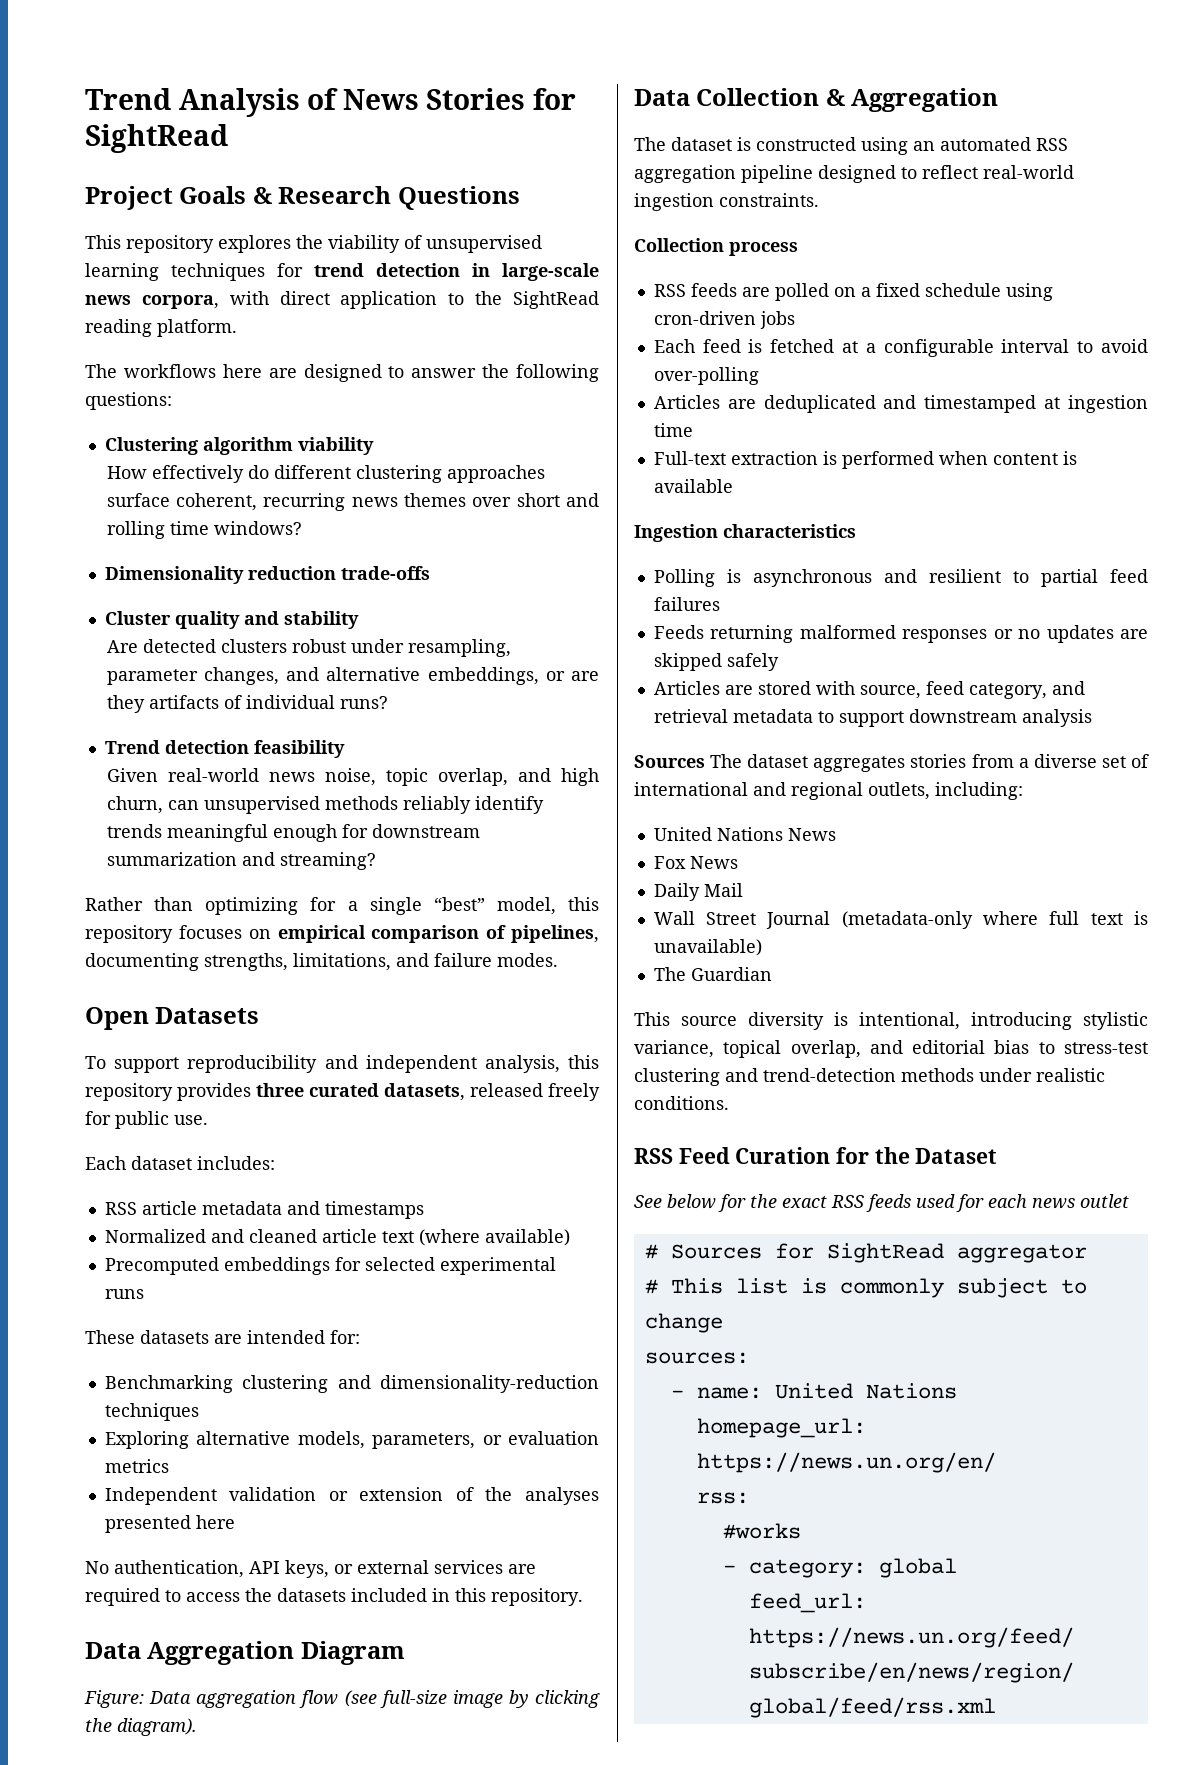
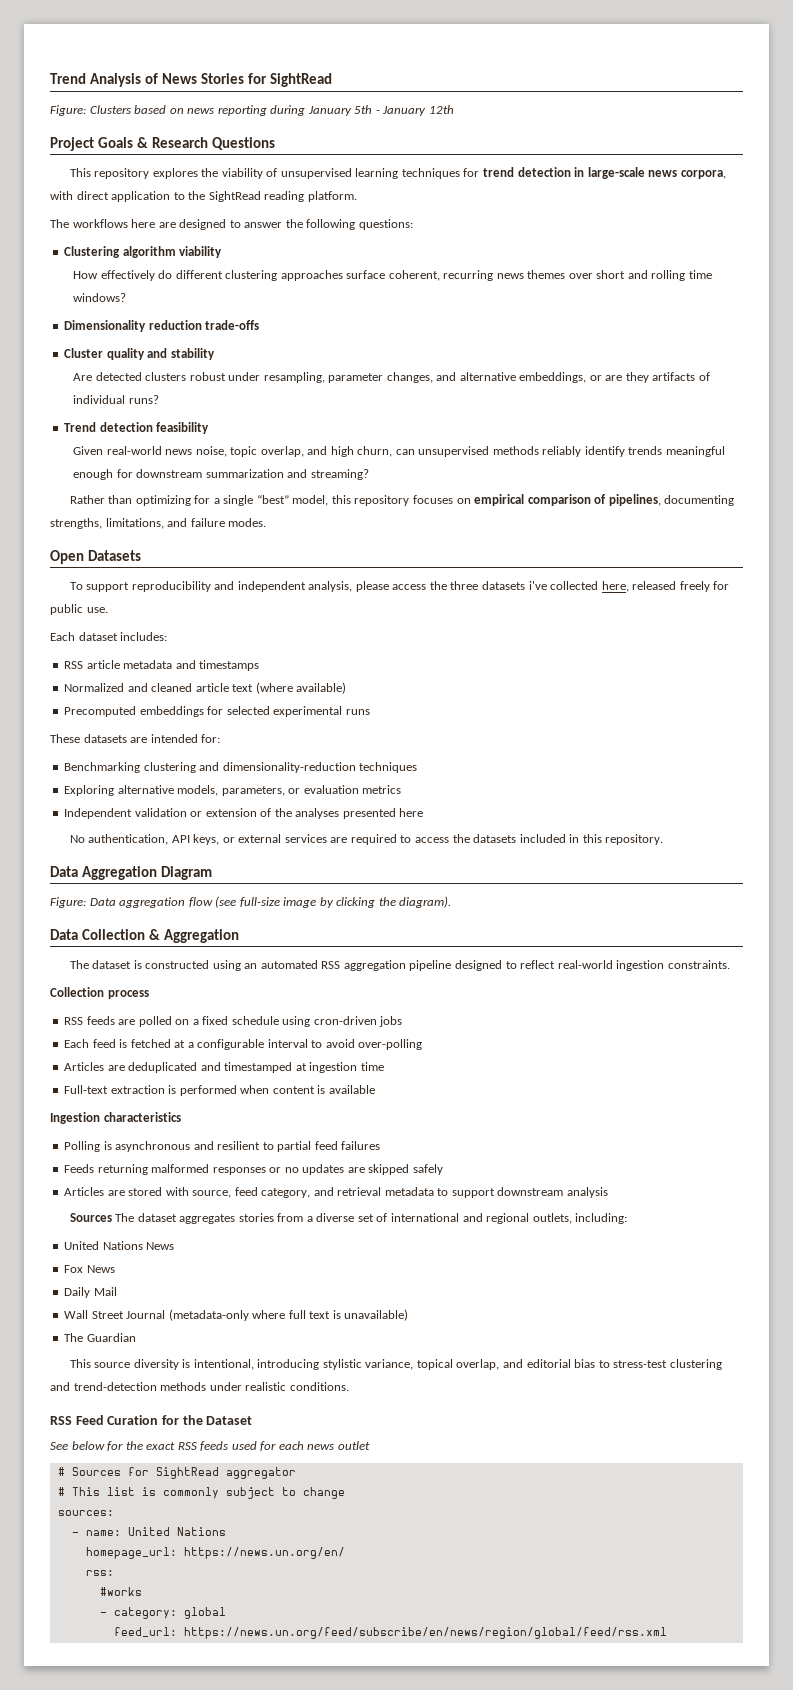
(228, 138) none -> [50,105,454,116] // Figure: Clusters based on news reporting during January 5th - January 12th
[568,1055,599,1069] [85,1083,465,1101] this repository provides three curated datasets, -> [355,581,629,592] please access the three datasets i've collected here,

